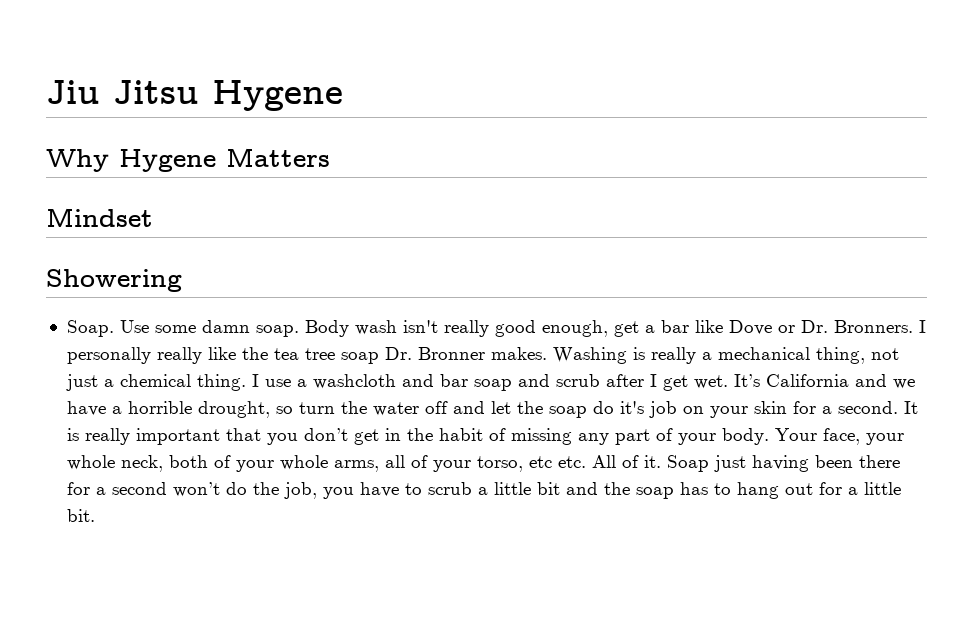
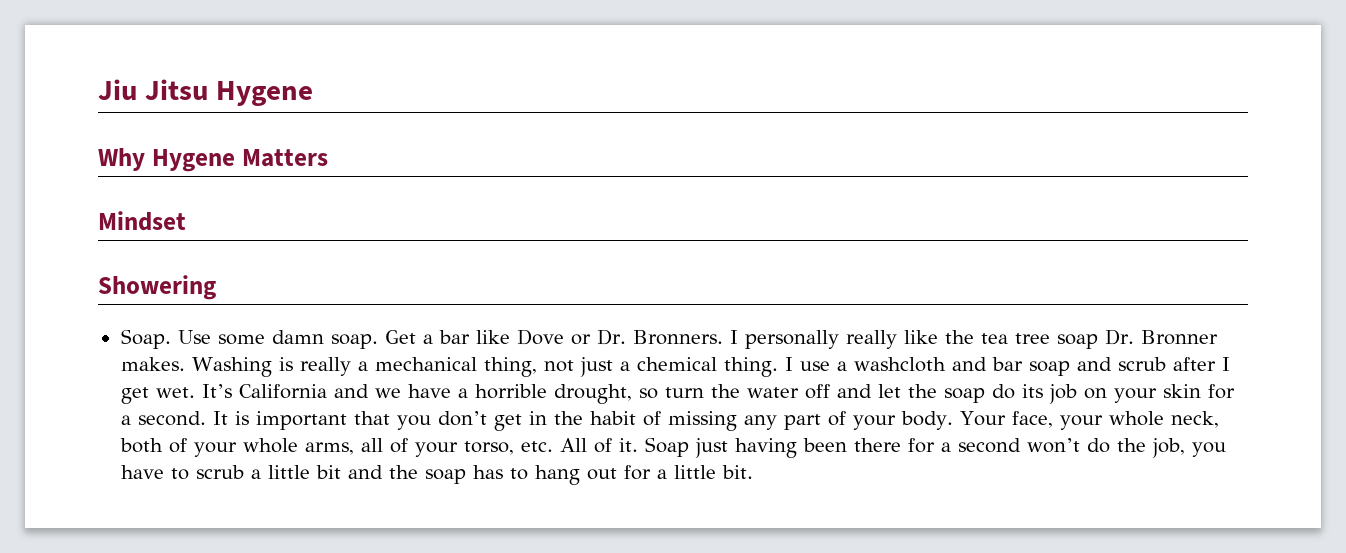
[304,320,639,337] Body wash isn't really good enough, get -> [384,330,416,344] Get
[619,401,644,414] it's -> [1021,384,1043,398] its
[84,428,130,445] really -> (249, 418) none
[528,456,552,468] etc -> (514, 448) none

